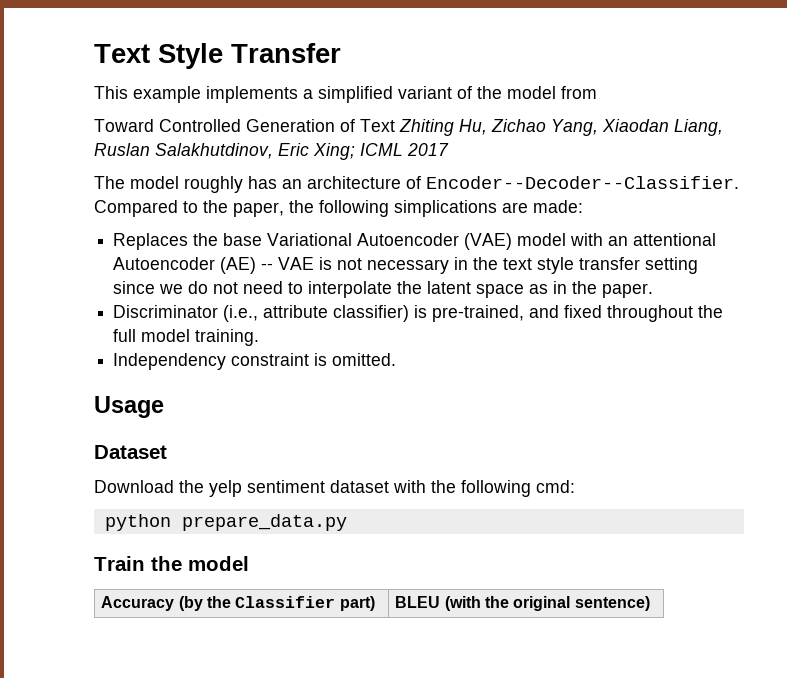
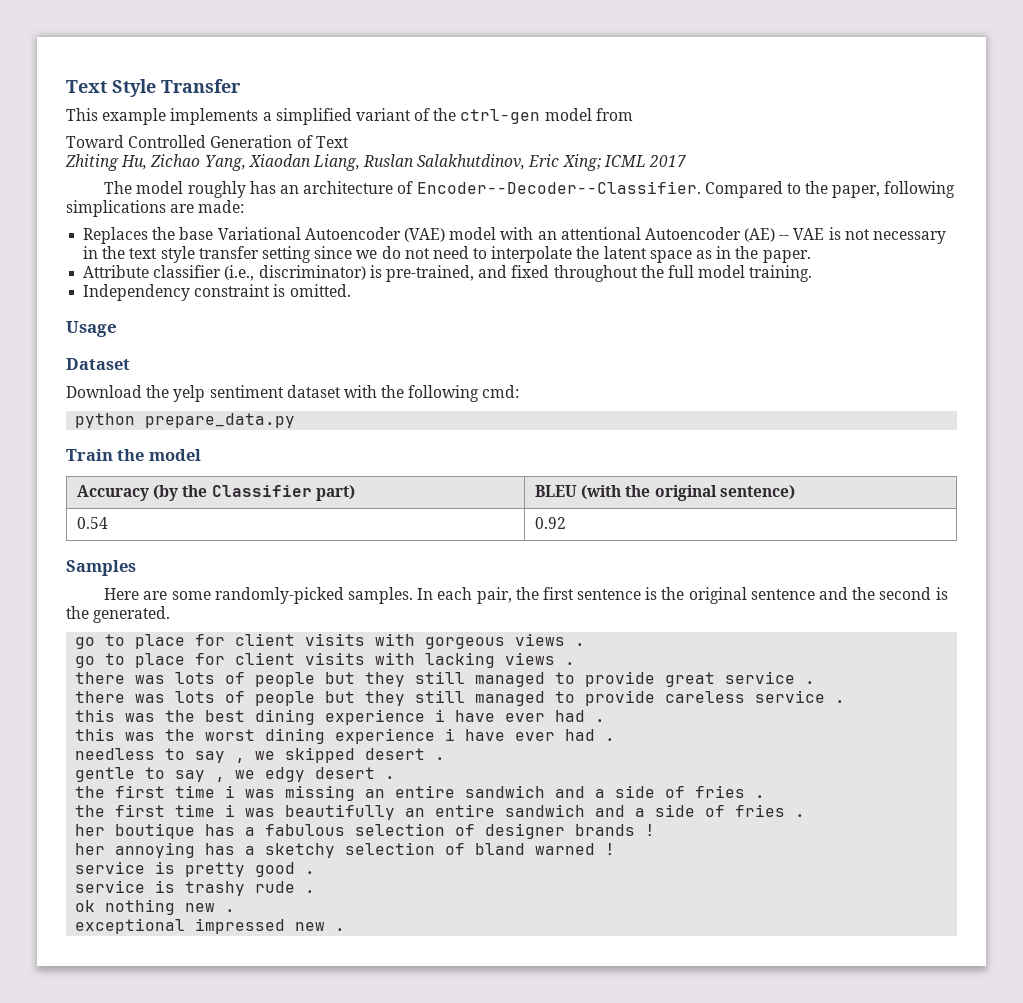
(502, 92) none -> [460,109,541,124] ctrl-gen
(395, 125) none -> (349, 142) //
[289,200,314,213] the -> (881, 191) none
[113,305,410,322] Discriminator (i.e., attribute classifier) -> [83,265,366,281] Attribute classifier (i.e., discriminator)
(650, 603) none -> [76,517,108,529] [534,517,566,529] [66,560,136,576] [104,587,948,604] [66,606,171,623] [75,633,586,649] [75,652,576,668] [75,671,816,687] [75,690,846,706] [75,709,606,725] [75,728,616,744] [75,747,446,763] [75,767,396,782] [75,785,766,801] [75,804,806,820] [75,823,656,839] [75,842,616,858] [75,861,316,877] [75,880,316,896] [75,899,236,915] [75,918,346,934] // 0.54 | 0.92 // Samples // Here are some randomly-picked samples. In each pair, the first sentence is the original sentence and the second is the generated. // go to place for client visits with gorgeous views . // go to place for client visits with lacking views . // there was lots of people but they still managed to provide great service . // there was lots of people but they still managed to provide careless service . // this was the best dining experience i have ever had . // this was the worst dining experience i have ever had . // needless to say , we skipped desert . // gentle to say , we edgy desert . // the first time i was missing an entire sandwich and a side of fries . // the first time i was beautifully an entire sandwich and a side of fries . // her boutique has a fabulous selection of designer brands ! // her annoying has a sketchy selection of bland warned ! // service is pretty good . // service is trashy rude . // ok nothing new . // exceptional impressed new .

